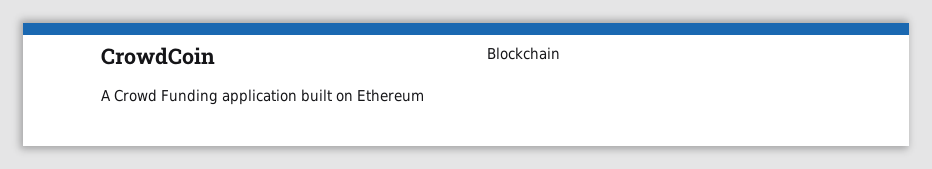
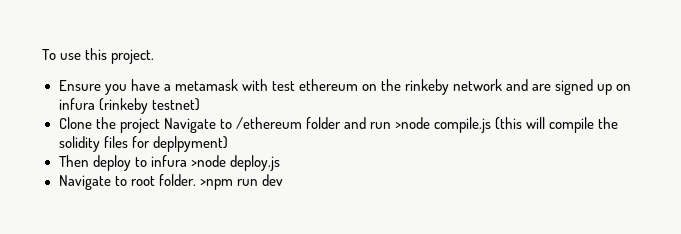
[101,47,215,65] [101,89,425,105] [487,47,560,60] CrowdCoin // A Crowd Funding application built on Ethereum Blockchain -> [42,48,155,64] [58,79,632,95] [58,98,200,114] [58,117,619,133] [58,136,228,152] [58,155,280,171] [58,174,283,190] To use this project. // Ensure you have a metamask with test ethereum on the rinkeby network and are signed up on infura (rinkeby testnet) // Clone the project Navigate to /ethereum folder and run >node compile.js (this will compile the solidity files for deplpyment) // Then deploy to infura >node deploy.js // Navigate to root folder. >npm run dev

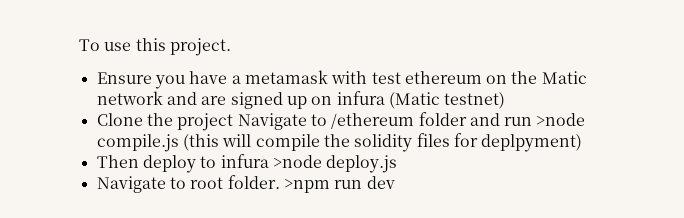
[405,79,450,95] rinkeby -> [541,71,587,84] Matic
[98,98,148,114] (rinkeby -> [388,92,440,109] (Matic

